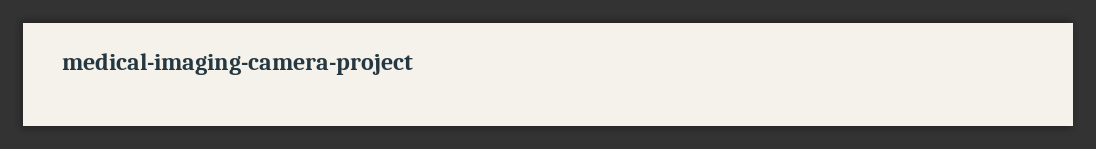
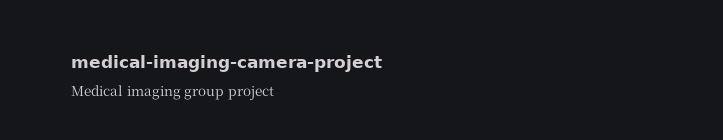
(413, 64) none -> [71,85,274,100] // Medical imaging group project

